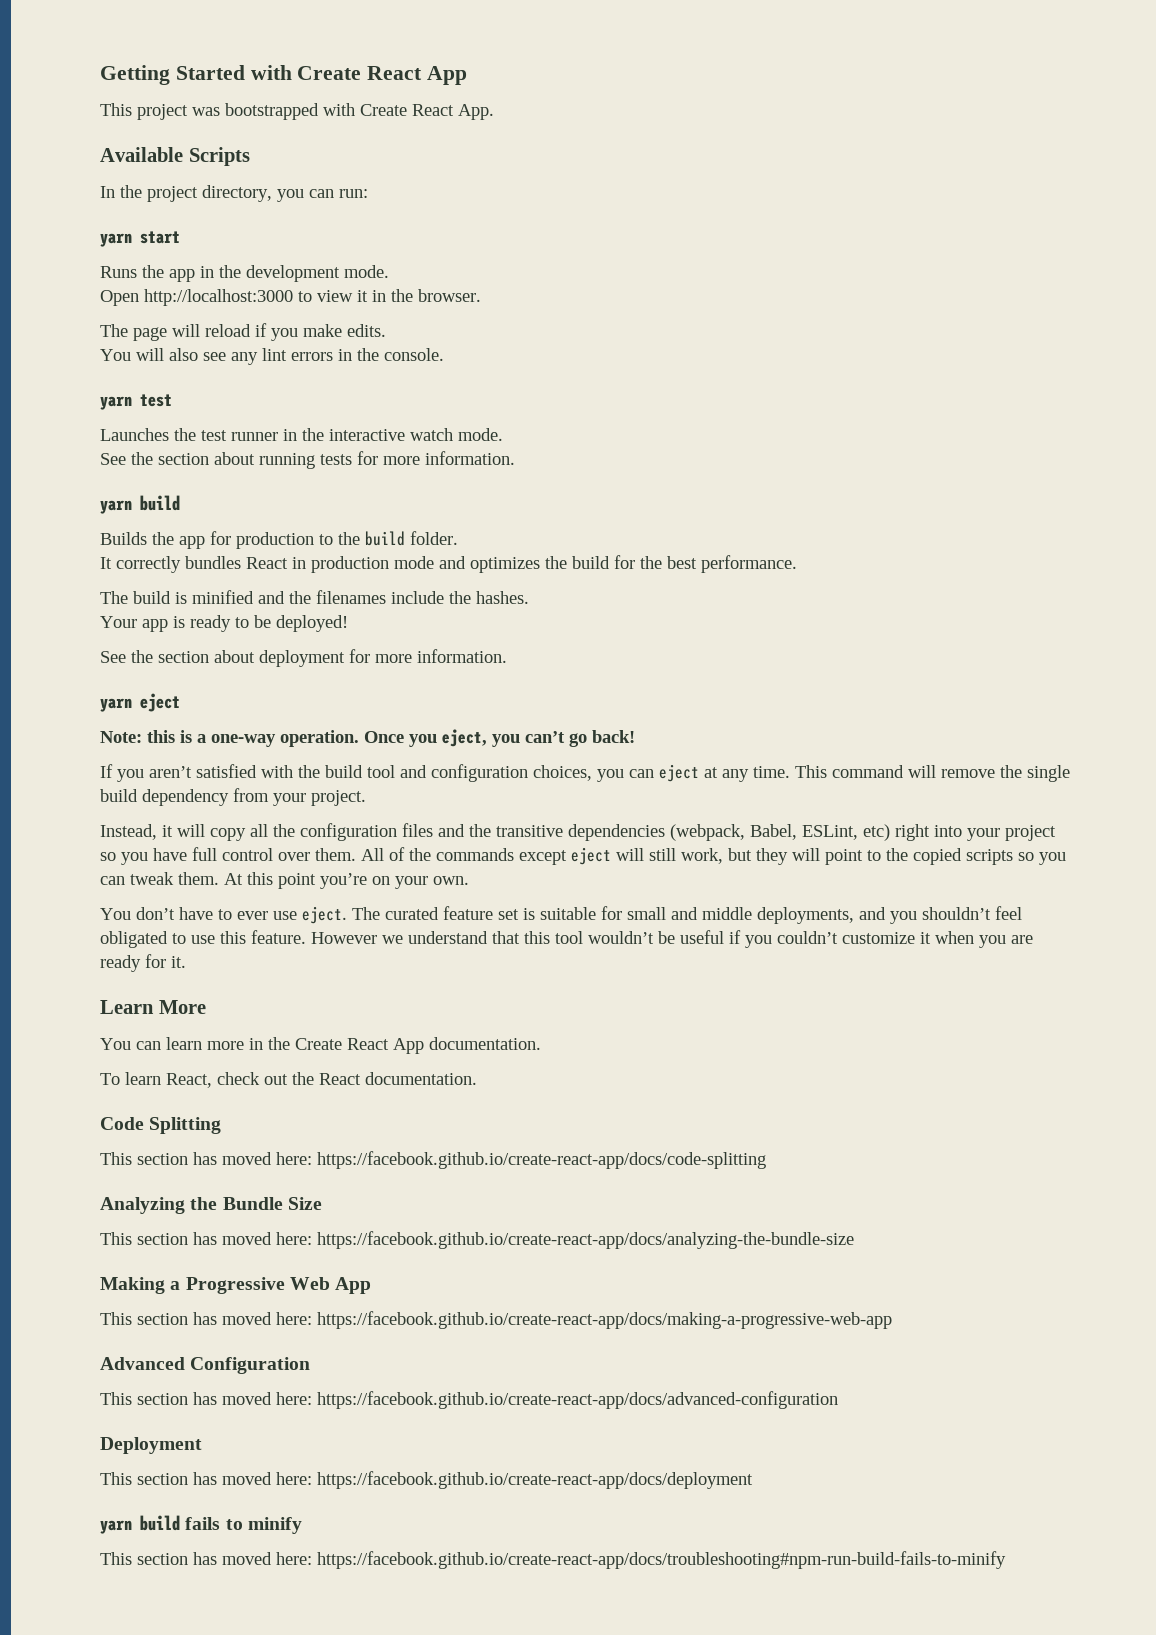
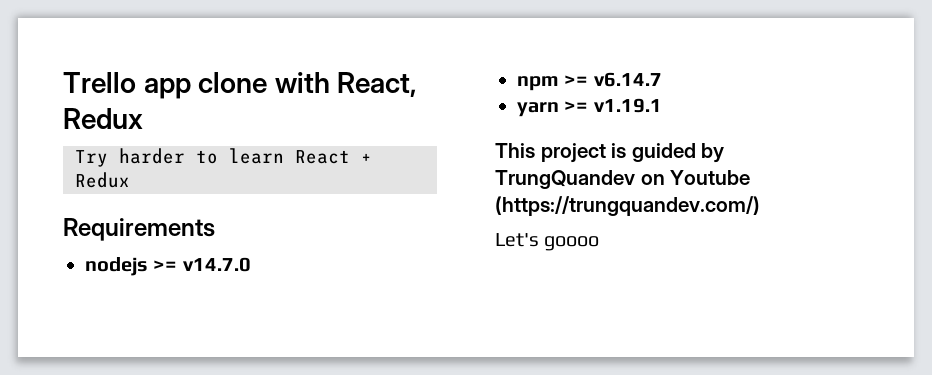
[100,65,468,85] [100,103,494,120] [100,147,250,166] [100,185,368,202] [100,231,180,247] [100,265,389,282] [100,289,481,306] [100,323,386,341] [100,348,444,365] [100,394,172,410] [100,428,503,441] [100,451,515,469] [100,495,180,514] [100,531,458,549] [100,555,797,573] [100,590,529,604] [100,615,348,632] [100,649,507,667] [100,693,180,712] [100,729,635,747] [100,764,1070,782] [100,788,366,806] [100,823,1056,841] [100,847,1066,865] [100,872,469,889] [100,906,1022,924] [100,930,1033,948] [100,954,186,972] [100,1000,206,1014] [100,1037,541,1054] [100,1072,477,1088] [100,1117,222,1134] [100,1151,766,1169] [100,1197,322,1214] [100,1231,854,1249] [100,1277,372,1294] [100,1311,892,1329] [100,1357,311,1374] [100,1391,838,1409] [100,1437,202,1454] [100,1471,753,1489] [100,1515,302,1534] [100,1551,1006,1569] Getting Started with Create React App // This project was bootstrapped with Create React App. // Available Scripts // In the project directory, you can run: // yarn start // Runs the app in the development mode. // Open http://localhost:3000 to view it in the browser. // The page will reload if you make edits. // You will also see any lint errors in the console. // yarn test // Launches the test runner in the interactive watch mode. // See the section about running tests for more information. // yarn build // Builds the app for production to the build folder. // It correctly bundles React in production mode and optimizes the build for the best performance. // The build is minified and the filenames include the hashes. // Your app is ready to be deployed! // See the section about deployment for more information. // yarn eject // Note: this is a one-way operation. Once you eject, you can’t go back! // If you aren’t satisfied with the build tool and configuration choices, you can eject at any time. This command will remove the single build dependency from your project. // Instead, it will copy all the configuration files and the transitive dependencies (webpack, Babel, ESLint, etc) right into your project so you have full control over them. All of the commands except eject will still work, but they will point to the copied scripts so you can tweak them. At this point you’re on your own. // You don’t have to ever use eject. The curated feature set is suitable for small and middle deployments, and you shouldn’t feel obligated to use this feature. However we understand that this tool wouldn’t be useful if you couldn’t customize it when you are ready for it. // Learn More // You can learn more in the Create React App documentation. // To learn React, check out the React documentation. // Code Splitting // This section has moved here: https://facebook.github.io/create-react-app/docs/code-splitting // Analyzing the Bundle Size // This section has moved here: https://facebook.github.io/create-react-app/docs/analyzing-the-bundle-size // Making a Progressive Web App // This section has moved here: https://facebook.github.io/create-react-app/docs/making-a-progressive-web-app // Advanced Configuration // This section has moved here: https://facebook.github.io/create-react-app/docs/advanced-configuration // Deployment // This section has moved here: https://facebook.github.io/create-react-app/docs/deployment // yarn build fails to minify // This section has moved here: https://facebook.github.io/create-react-app/docs/troubleshooting#npm-run-build-fails-to-minify -> [63,72,418,99] [63,108,143,129] [75,148,372,167] [75,172,130,188] [63,218,215,241] [85,257,251,276] [517,72,662,91] [517,98,662,117] [495,143,725,163] [495,170,751,189] [495,196,760,216] [495,233,600,251] Trello app clone with React, Redux // Try harder to learn React + Redux // Requirements // nodejs >= v14.7.0 // npm >= v6.14.7 // yarn >= v1.19.1 // This project is guided by TrungQuandev on Youtube (https://trungquandev.com/) // Let's goooo

